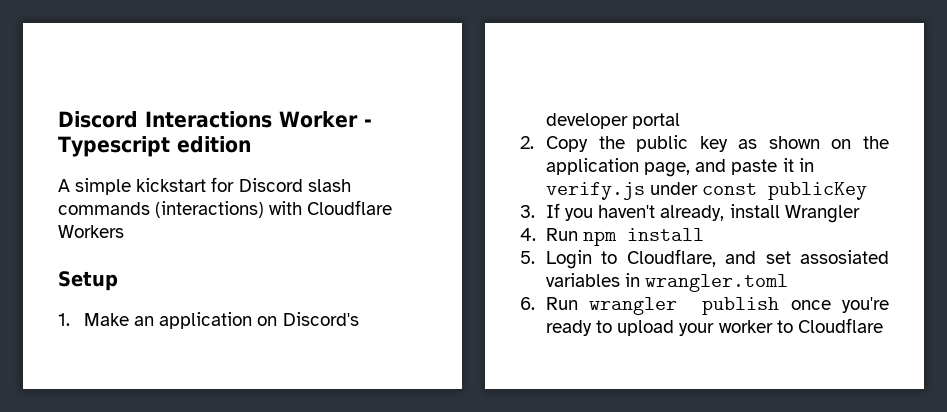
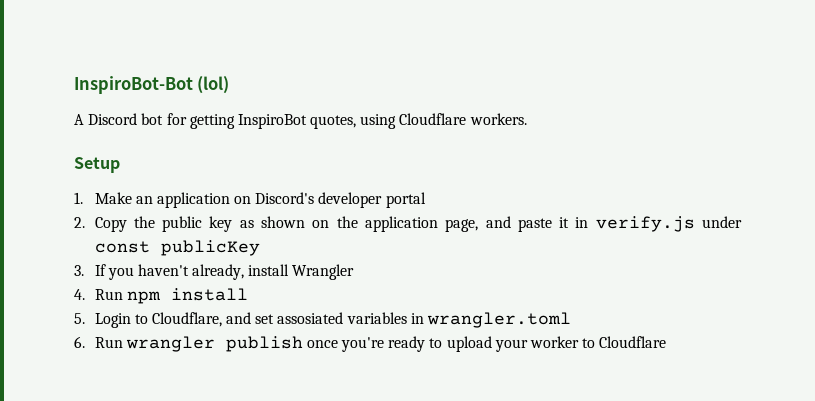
[58,111,372,128] [58,136,251,157] [58,177,351,195] [58,200,393,218] [58,225,124,238] Discord Interactions Worker - Typescript edition // A simple kickstart for Discord slash commands (interactions) with Cloudflare Workers -> [74,76,230,94] [74,113,527,129] InspiroBot-Bot (lol) // A Discord bot for getting InspiroBot quotes, using Cloudflare workers.

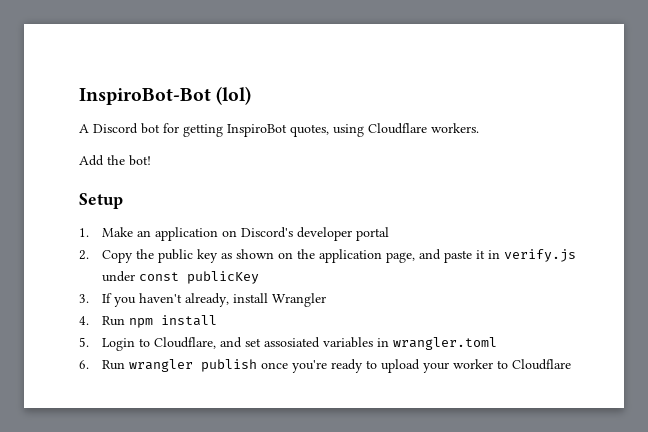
(527, 119) none -> [79,155,151,166] // Add the bot!

